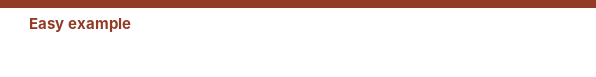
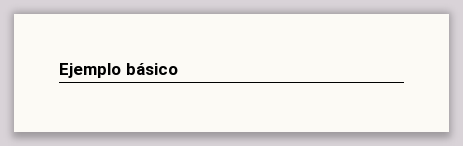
[29,18,132,32] Easy example -> [59,63,178,78] Ejemplo básico

